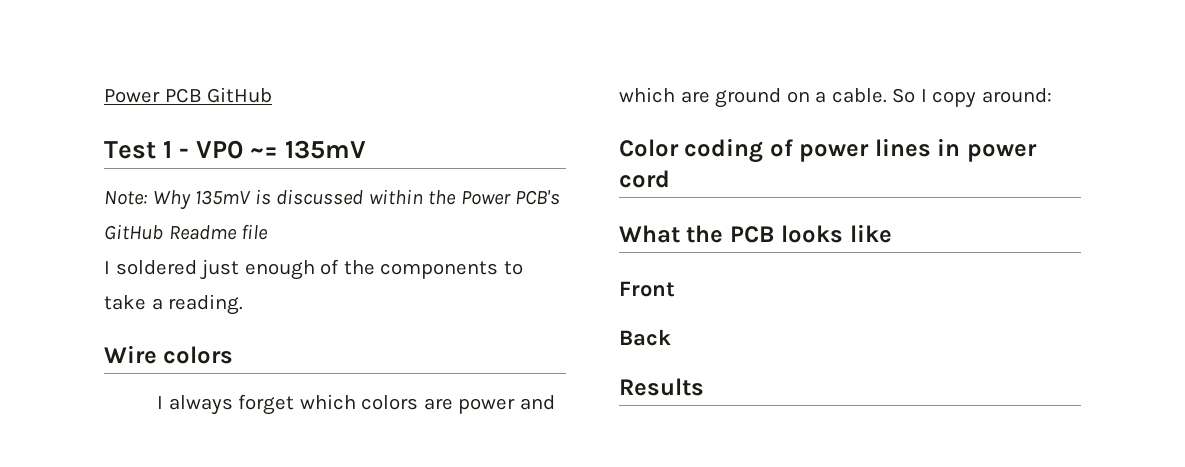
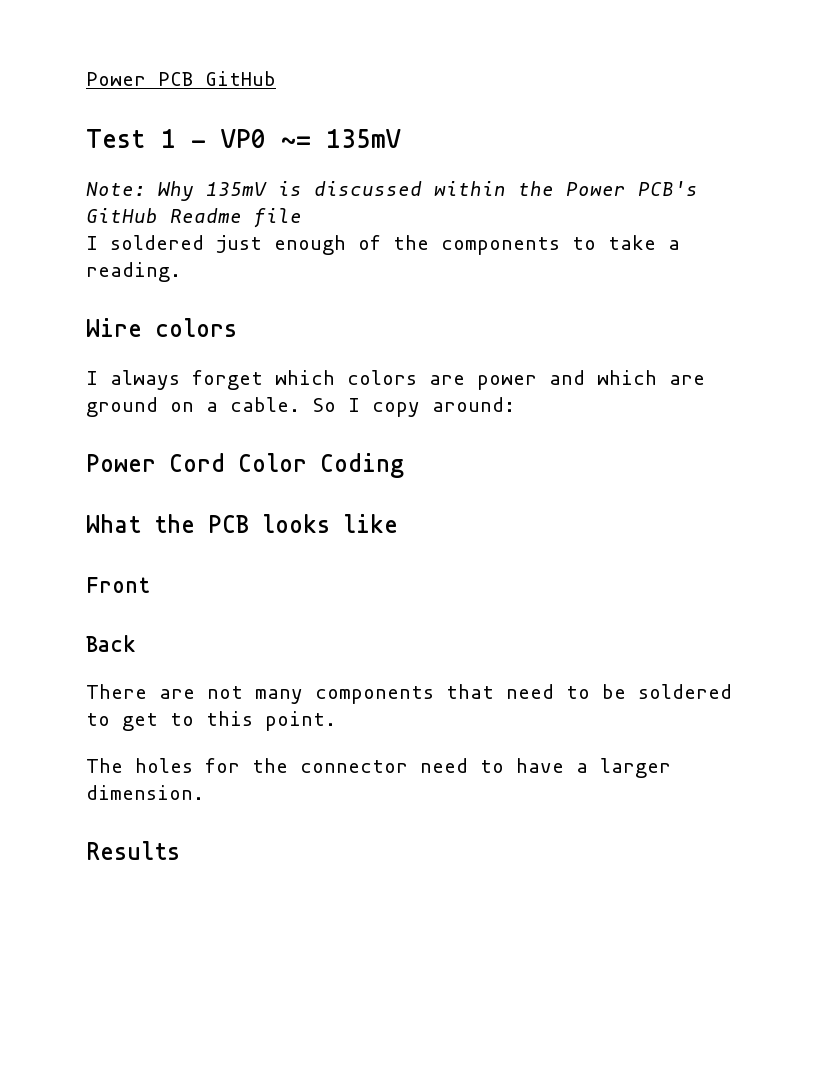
[619,138,1037,163] [619,170,670,188] Color coding of power lines in power cord -> [86,453,404,478] Power Cord Color Coding
(671, 337) none -> [86,684,732,704] [86,711,336,731] [86,758,671,778] [86,785,204,800] // There are not many components that need to be soldered to get to this point. // The holes for the connector need to have a larger dimension.

